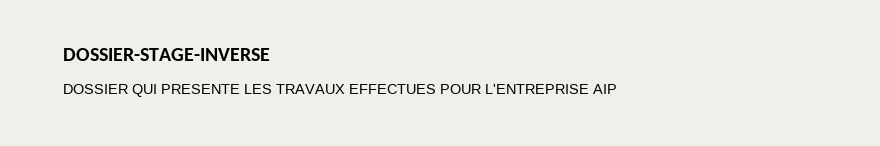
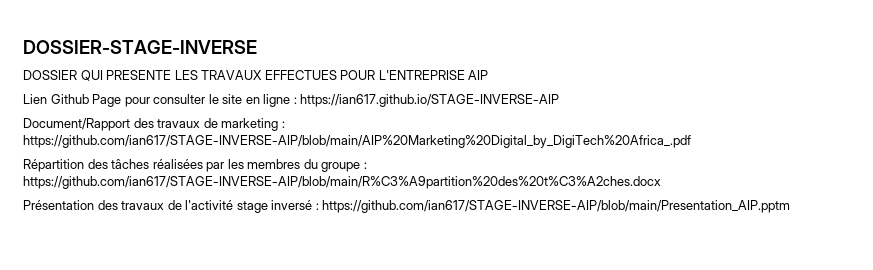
(617, 89) none -> [23,94,560,107] [23,118,285,131] [23,135,691,148] [23,159,367,172] [23,176,661,189] [23,200,791,213] // Lien Github Page pour consulter le site en ligne : https://ian617.github.io/STAGE-INVERSE-AIP // Document/Rapport des travaux de marketing : https://github.com/ian617/STAGE-INVERSE-AIP/blob/main/AIP%20Marketing%20Digital_by_DigiTech%20Africa_.pdf // Répartition des tâches réalisées par les membres du groupe : https://github.com/ian617/STAGE-INVERSE-AIP/blob/main/R%C3%A9partition%20des%20t%C3%A2ches.docx // Présentation des travaux de l'activité stage inversé : https://github.com/ian617/STAGE-INVERSE-AIP/blob/main/Presentation_AIP.pptm

